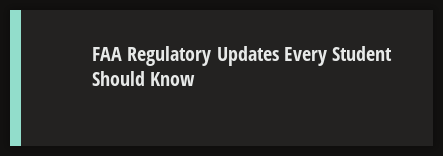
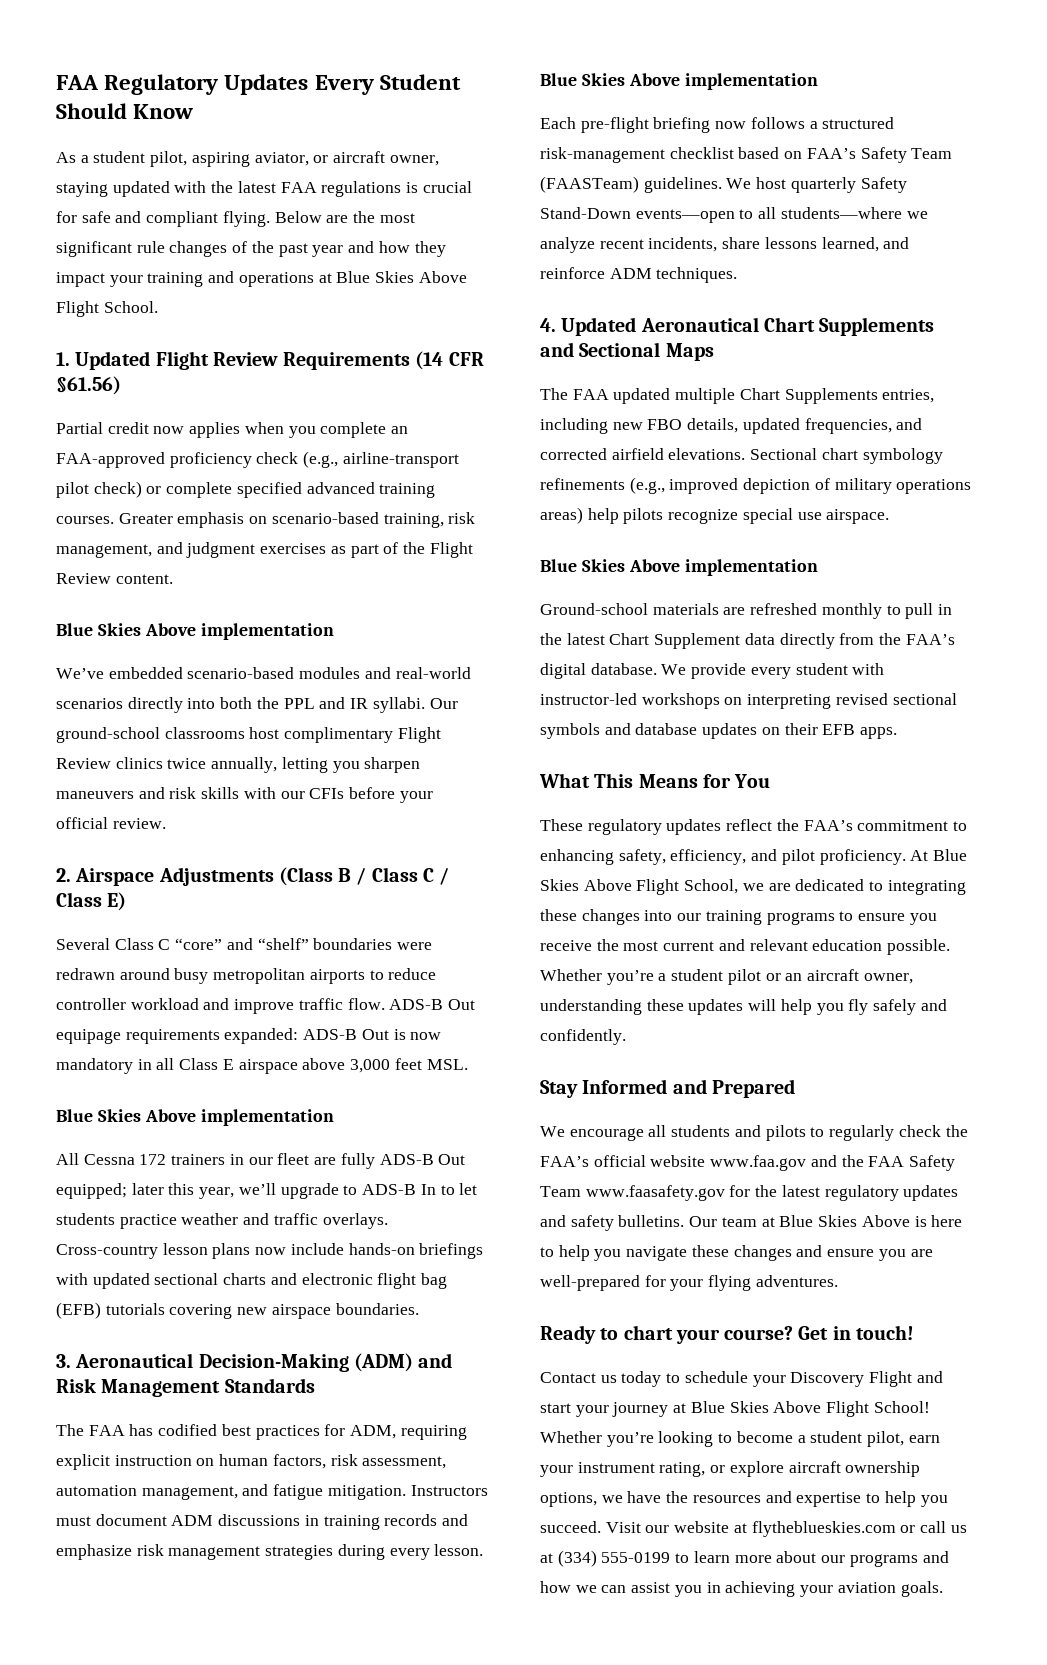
(196, 79) none -> [56,151,439,167] [56,181,472,197] [56,211,415,227] [56,241,446,257] [56,271,467,287] [56,301,158,317] [56,351,484,370] [56,376,121,395] [56,422,409,438] [56,451,459,468] [56,481,436,498] [56,512,476,528] [56,542,473,558] [56,573,173,584] [56,623,334,640] [56,667,471,679] [56,697,458,713] [56,727,441,743] [56,757,421,773] [56,787,433,803] [56,817,166,829] [56,867,450,886] [56,892,127,911] [56,938,433,950] [56,968,437,984] [56,998,476,1014] [56,1028,442,1044] [56,1058,468,1074] [56,1109,334,1126] [56,1153,466,1169] [56,1183,478,1199] [56,1213,388,1229] [56,1243,484,1259] [56,1273,448,1289] [56,1302,419,1319] [56,1353,453,1372] [56,1378,315,1397] [56,1424,467,1440] [56,1454,447,1470] [56,1484,488,1500] [56,1514,469,1530] [56,1544,484,1560] [540,73,818,90] [540,117,895,133] [540,147,953,163] [540,176,907,193] [540,207,928,223] [540,237,910,253] [540,267,738,283] [540,317,935,336] [540,342,714,361] [540,388,935,404] [540,418,923,434] [540,448,943,464] [540,477,972,494] [540,507,890,524] [540,559,818,576] [540,603,953,619] [540,633,955,649] [540,663,885,679] [540,693,957,709] [540,723,898,739] [539,773,771,788] [540,819,968,835] [540,849,968,865] [540,879,966,895] [540,909,937,925] [540,939,951,955] [540,969,913,985] [540,999,947,1015] [540,1029,626,1045] [540,1079,795,1098] [540,1125,968,1141] [540,1155,956,1171] [540,1185,959,1201] [540,1215,963,1231] [540,1245,933,1261] [540,1275,838,1291] [540,1325,914,1344] [540,1371,943,1387] [540,1401,930,1417] [540,1431,940,1447] [540,1461,921,1477] [540,1491,948,1507] [540,1521,967,1537] [540,1550,949,1567] [540,1581,943,1597] // As a student pilot, aspiring aviator, or aircraft owner, staying updated with the latest FAA regulations is crucial for safe and compliant flying. Below are the most significant rule changes of the past year and how they impact your training and operations at Blue Skies Above Flight School. // 1. Updated Flight Review Requirements (14 CFR §61.56) // Partial credit now applies when you complete an FAA-approved proficiency check (e.g., airline-transport pilot check) or complete specified advanced training courses. Greater emphasis on scenario-based training, risk management, and judgment exercises as part of the Flight Review content. // Blue Skies Above implementation // We’ve embedded scenario-based modules and real-world scenarios directly into both the PPL and IR syllabi. Our ground-school classrooms host complimentary Flight Review clinics twice annually, letting you sharpen maneuvers and risk skills with our CFIs before your official review. // 2. Airspace Adjustments (Class B / Class C / Class E) // Several Class C “core” and “shelf” boundaries were redrawn around busy metropolitan airports to reduce controller workload and improve traffic flow. ADS-B Out equipage requirements expanded: ADS-B Out is now mandatory in all Class E airspace above 3,000 feet MSL. // Blue Skies Above implementation // All Cessna 172 trainers in our fleet are fully ADS-B Out equipped; later this year, we’ll upgrade to ADS-B In to let students practice weather and traffic overlays. Cross-country lesson plans now include hands-on briefings with updated sectional charts and electronic flight bag (EFB) tutorials covering new airspace boundaries. // 3. Aeronautical Decision-Making (ADM) and Risk Management Standards // The FAA has codified best practices for ADM, requiring explicit instruction on human factors, risk assessment, automation management, and fatigue mitigation. Instructors must document ADM discussions in training records and emphasize risk management strategies during every lesson. // Blue Skies Above implementation // Each pre-flight briefing now follows a structured risk-management checklist based on FAA’s Safety Team (FAASTeam) guidelines. We host quarterly Safety Stand-Down events—open to all students—where we analyze recent incidents, share lessons learned, and reinforce ADM techniques. // 4. Updated Aeronautical Chart Supplements and Sectional Maps // The FAA updated multiple Chart Supplements entries, including new FBO details, updated frequencies, and corrected airfield elevations. Sectional chart symbology refinements (e.g., improved depiction of military operations areas) help pilots recognize special use airspace. // Blue Skies Above implementation // Ground-school materials are refreshed monthly to pull in the latest Chart Supplement data directly from the FAA’s digital database. We provide every student with instructor-led workshops on interpreting revised sectional symbols and database updates on their EFB apps. // What This Means for You // These regulatory updates reflect the FAA’s commitment to enhancing safety, efficiency, and pilot proficiency. At Blue Skies Above Flight School, we are dedicated to integrating these changes into our training programs to ensure you receive the most current and relevant education possible. Whether you’re a student pilot or an aircraft owner, understanding these updates will help you fly safely and confidently. // Stay Informed and Prepared // We encourage all students and pilots to regularly check the FAA’s official website www.faa.gov and the FAA Safety Team www.faasafety.gov for the latest regulatory updates and safety bulletins. Our team at Blue Skies Above is here to help you navigate these changes and ensure you are well-prepared for your flying adventures. // Ready to chart your course? Get in touch! // Contact us today to schedule your Discovery Flight and start your journey at Blue Skies Above Flight School! Whether you’re looking to become a student pilot, earn your instrument rating, or explore aircraft ownership options, we have the resources and expertise to help you succeed. Visit our website at flytheblueskies.com or call us at (334) 555-0199 to learn more about our programs and how we can assist you in achieving your aviation goals.

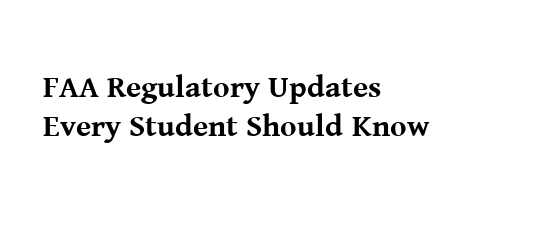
[56,151,439,167] [56,181,472,197] [56,211,415,227] [56,241,446,257] [56,271,467,287] [56,301,158,317] [56,351,484,370] [56,376,121,395] [56,422,409,438] [56,451,459,468] [56,481,436,498] [56,512,476,528] [56,542,473,558] [56,573,173,584] [56,623,334,640] [56,667,471,679] [56,697,458,713] [56,727,441,743] [56,757,421,773] [56,787,433,803] [56,817,166,829] [56,867,450,886] [56,892,127,911] [56,938,433,950] [56,968,437,984] [56,998,476,1014] [56,1028,442,1044] [56,1058,468,1074] [56,1109,334,1126] [56,1153,466,1169] [56,1183,478,1199] [56,1213,388,1229] [56,1243,484,1259] [56,1273,448,1289] [56,1302,419,1319] [56,1353,453,1372] [56,1378,315,1397] [56,1424,467,1440] [56,1454,447,1470] [56,1484,488,1500] [56,1514,469,1530] [56,1544,484,1560] [540,73,818,90] [540,117,895,133] [540,147,953,163] [540,176,907,193] [540,207,928,223] [540,237,910,253] [540,267,738,283] [540,317,935,336] [540,342,714,361] [540,388,935,404] [540,418,923,434] [540,448,943,464] [540,477,972,494] [540,507,890,524] [540,559,818,576] [540,603,953,619] [540,633,955,649] [540,663,885,679] [540,693,957,709] [540,723,898,739] [539,773,771,788] [540,819,968,835] [540,849,968,865] [540,879,966,895] [540,909,937,925] [540,939,951,955] [540,969,913,985] [540,999,947,1015] [540,1029,626,1045] [540,1079,795,1098] [540,1125,968,1141] [540,1155,956,1171] [540,1185,959,1201] [540,1215,963,1231] [540,1245,933,1261] [540,1275,838,1291] [540,1325,914,1344] [540,1371,943,1387] [540,1401,930,1417] [540,1431,940,1447] [540,1461,921,1477] [540,1491,948,1507] [540,1521,967,1537] [540,1550,949,1567] [540,1581,943,1597] // As a student pilot, aspiring aviator, or aircraft owner, staying updated with the latest FAA regulations is crucial for safe and compliant flying. Below are the most significant rule changes of the past year and how they impact your training and operations at Blue Skies Above Flight School. // 1. Updated Flight Review Requirements (14 CFR §61.56) // Partial credit now applies when you complete an FAA-approved proficiency check (e.g., airline-transport pilot check) or complete specified advanced training courses. Greater emphasis on scenario-based training, risk management, and judgment exercises as part of the Flight Review content. // Blue Skies Above implementation // We’ve embedded scenario-based modules and real-world scenarios directly into both the PPL and IR syllabi. Our ground-school classrooms host complimentary Flight Review clinics twice annually, letting you sharpen maneuvers and risk skills with our CFIs before your official review. // 2. Airspace Adjustments (Class B / Class C / Class E) // Several Class C “core” and “shelf” boundaries were redrawn around busy metropolitan airports to reduce controller workload and improve traffic flow. ADS-B Out equipage requirements expanded: ADS-B Out is now mandatory in all Class E airspace above 3,000 feet MSL. // Blue Skies Above implementation // All Cessna 172 trainers in our fleet are fully ADS-B Out equipped; later this year, we’ll upgrade to ADS-B In to let students practice weather and traffic overlays. Cross-country lesson plans now include hands-on briefings with updated sectional charts and electronic flight bag (EFB) tutorials covering new airspace boundaries. // 3. Aeronautical Decision-Making (ADM) and Risk Management Standards // The FAA has codified best practices for ADM, requiring explicit instruction on human factors, risk assessment, automation management, and fatigue mitigation. Instructors must document ADM discussions in training records and emphasize risk management strategies during every lesson. // Blue Skies Above implementation // Each pre-flight briefing now follows a structured risk-management checklist based on FAA’s Safety Team (FAASTeam) guidelines. We host quarterly Safety Stand-Down events—open to all students—where we analyze recent incidents, share lessons learned, and reinforce ADM techniques. // 4. Updated Aeronautical Chart Supplements and Sectional Maps // The FAA updated multiple Chart Supplements entries, including new FBO details, updated frequencies, and corrected airfield elevations. Sectional chart symbology refinements (e.g., improved depiction of military operations areas) help pilots recognize special use airspace. // Blue Skies Above implementation // Ground-school materials are refreshed monthly to pull in the latest Chart Supplement data directly from the FAA’s digital database. We provide every student with instructor-led workshops on interpreting revised sectional symbols and database updates on their EFB apps. // What This Means for You // These regulatory updates reflect the FAA’s commitment to enhancing safety, efficiency, and pilot proficiency. At Blue Skies Above Flight School, we are dedicated to integrating these changes into our training programs to ensure you receive the most current and relevant education possible. Whether you’re a student pilot or an aircraft owner, understanding these updates will help you fly safely and confidently. // Stay Informed and Prepared // We encourage all students and pilots to regularly check the FAA’s official website www.faa.gov and the FAA Safety Team www.faasafety.gov for the latest regulatory updates and safety bulletins. Our team at Blue Skies Above is here to help you navigate these changes and ensure you are well-prepared for your flying adventures. // Ready to chart your course? Get in touch! // Contact us today to schedule your Discovery Flight and start your journey at Blue Skies Above Flight School! Whether you’re looking to become a student pilot, earn your instrument rating, or explore aircraft ownership options, we have the resources and expertise to help you succeed. Visit our website at flytheblueskies.com or call us at (334) 555-0199 to learn more about our programs and how we can assist you in achieving your aviation goals. -> (430, 126) none

